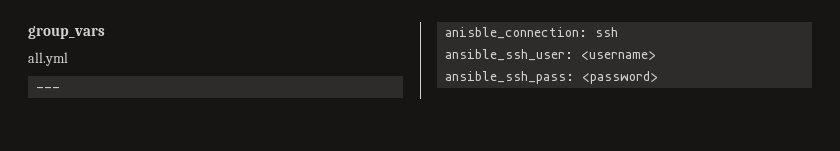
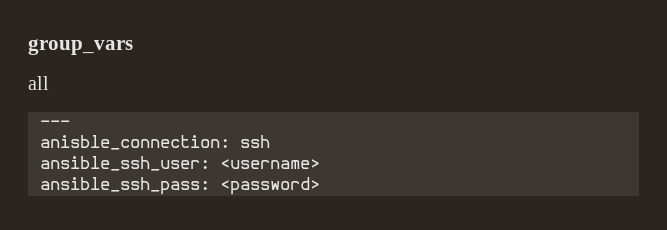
[28,52,68,66] all.yml -> [28,76,49,90] all

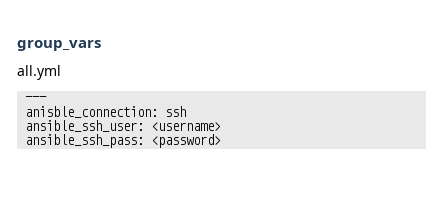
[28,76,49,90] all -> [17,65,61,80] all.yml

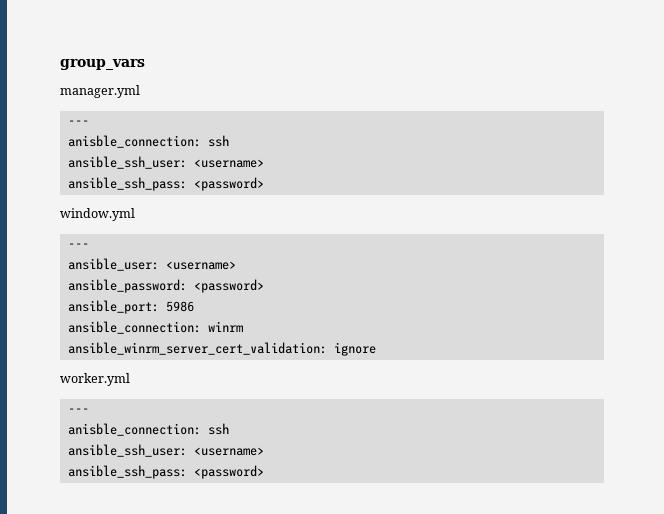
[17,65,61,80] [25,96,48,101] [25,106,187,118] [25,120,222,132] [25,134,222,148] all.yml // --- // anisble_connection: ssh // ansible_ssh_user: <username> // ansible_ssh_pass: <password> -> [60,85,140,98] [67,120,89,125] [67,135,229,148] [67,156,264,169] [67,177,264,191] [60,208,135,221] [67,243,89,248] [67,258,236,271] [67,279,264,293] [67,300,194,314] [67,321,243,334] [67,342,376,356] [60,373,130,386] [67,408,89,413] [67,423,229,436] [67,444,264,457] [67,465,264,479] manager.yml // --- // anisble_connection: ssh // ansible_ssh_user: <username> // ansible_ssh_pass: <password> // window.yml // --- // ansible_user: <username> // ansible_password: <password> // ansible_port: 5986 // ansible_connection: winrm // ansible_winrm_server_cert_validation: ignore // worker.yml // --- // anisble_connection: ssh // ansible_ssh_user: <username> // ansible_ssh_pass: <password>

